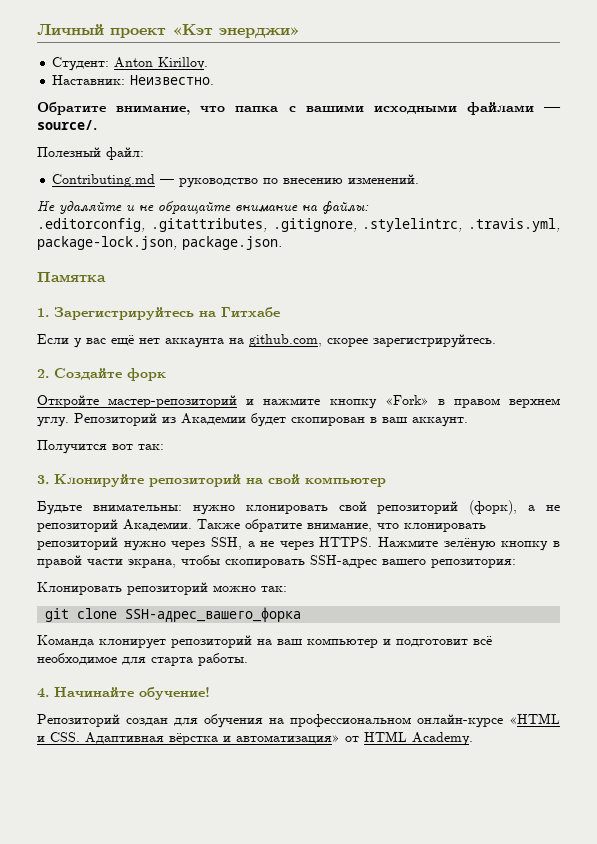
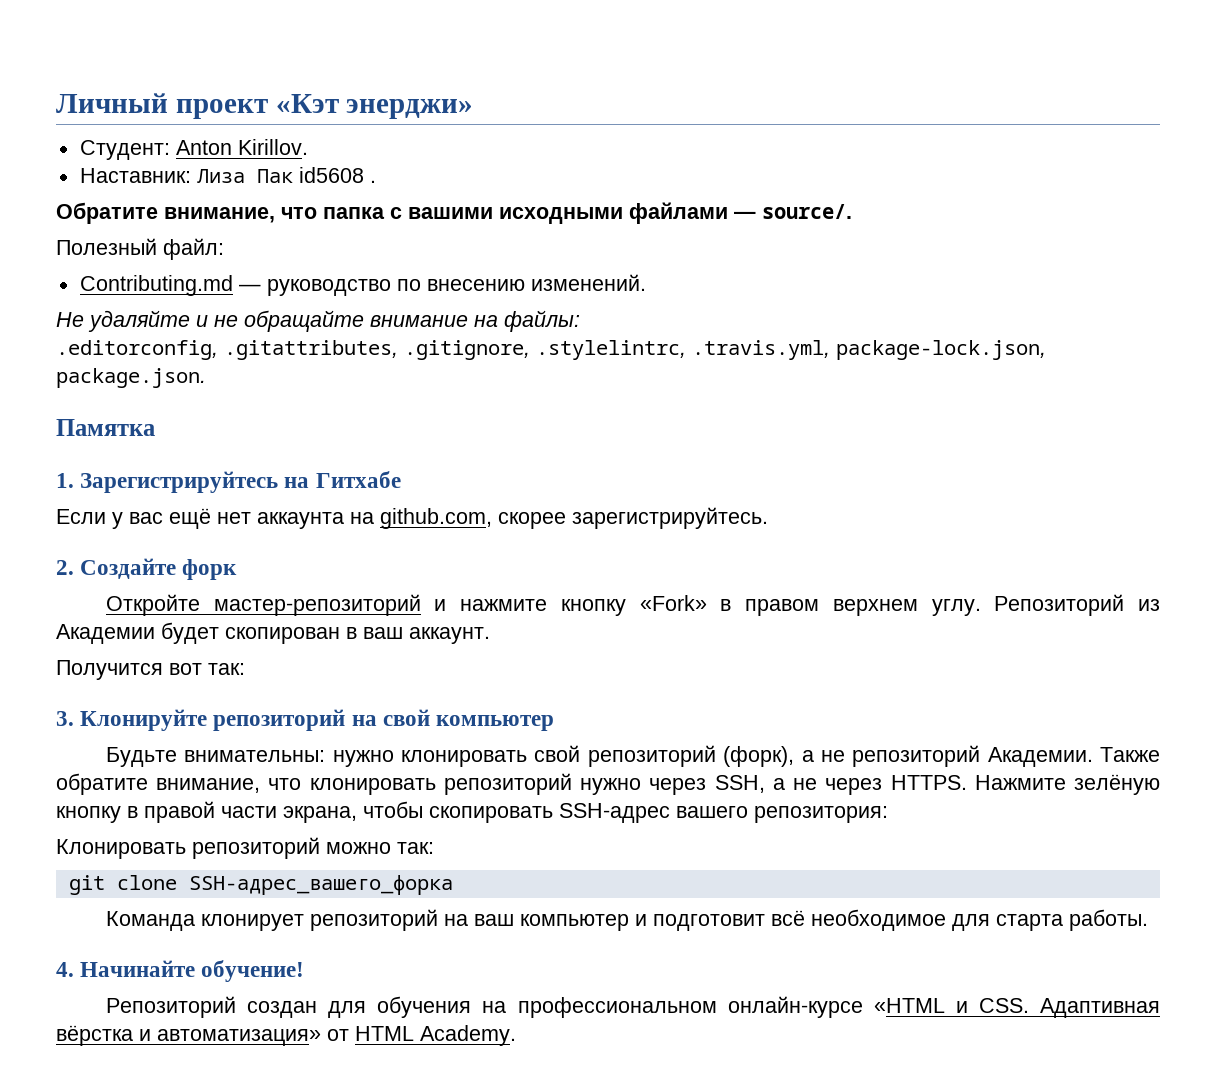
[130,75,215,85] Неизвестно. -> [196,167,376,183] Лиза Пак id5608 .

